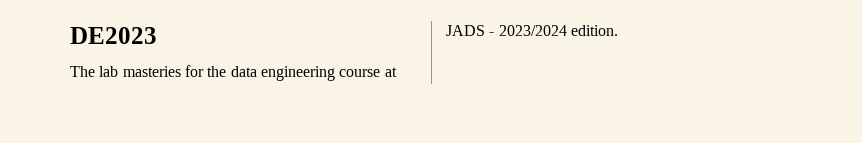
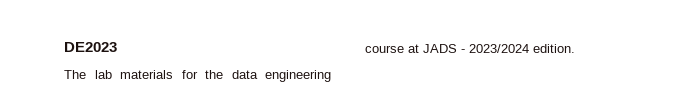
[122,66,181,77] masteries -> [120,70,173,79] materials

